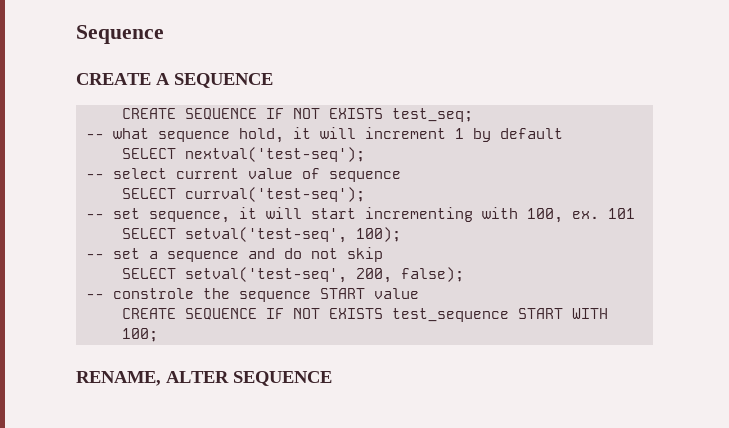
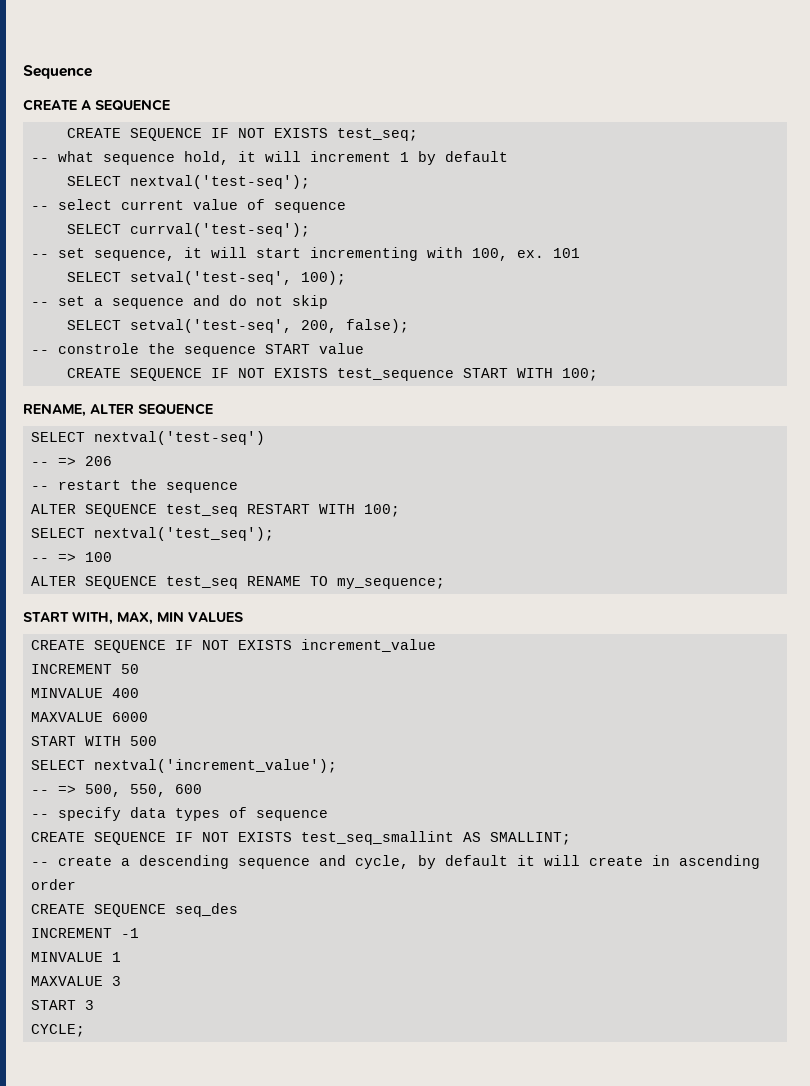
(332, 378) none -> [31,431,266,445] [31,456,113,466] [31,479,239,493] [31,504,401,517] [31,527,275,541] [31,552,113,562] [31,576,446,589] [23,611,243,625] [31,639,437,653] [31,664,140,674] [31,688,140,698] [31,712,149,722] [31,736,158,746] [31,759,338,773] [31,784,203,797] [31,807,329,821] [31,831,572,845] [31,855,761,869] [31,879,77,890] [31,903,239,917] [31,928,140,938] [31,952,122,962] [31,976,122,986] [31,1000,95,1010] [31,1024,86,1037] // SELECT nextval('test-seq') // -- => 206 // -- restart the sequence // ALTER SEQUENCE test_seq RESTART WITH 100; // SELECT nextval('test_seq'); // -- => 100 // ALTER SEQUENCE test_seq RENAME TO my_sequence; // START WITH, MAX, MIN VALUES // CREATE SEQUENCE IF NOT EXISTS increment_value // INCREMENT 50 // MINVALUE 400 // MAXVALUE 6000 // START WITH 500 // SELECT nextval('increment_value'); // -- => 500, 550, 600 // -- specify data types of sequence // CREATE SEQUENCE IF NOT EXISTS test_seq_smallint AS SMALLINT; // -- create a descending sequence and cycle, by default it will create in ascending order // CREATE SEQUENCE seq_des // INCREMENT -1 // MINVALUE 1 // MAXVALUE 3 // START 3 // CYCLE;

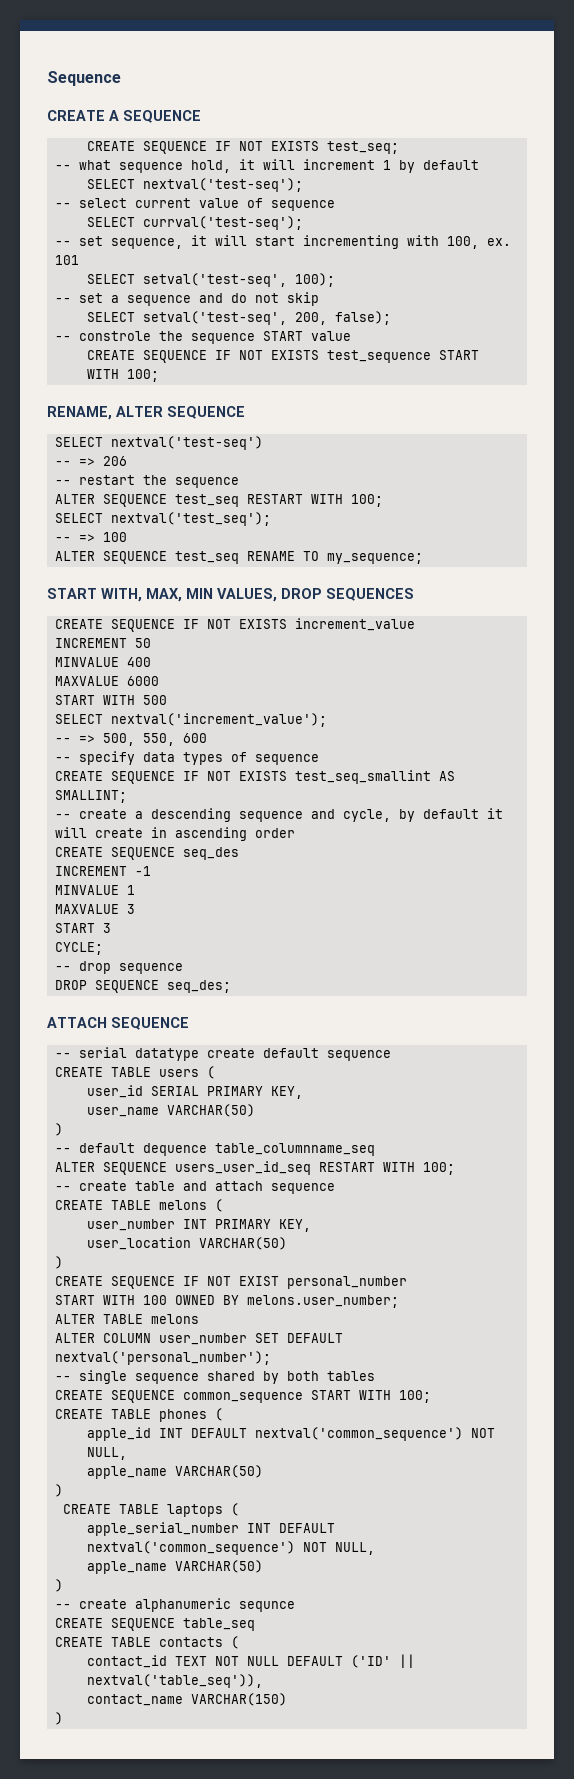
[188,612,243,622] VALUES -> [217,588,414,602] VALUES, DROP SEQUENCES
(86, 1030) none -> [55,961,184,974] [55,980,232,993] [47,1017,189,1030] [55,1047,392,1061] [55,1066,216,1079] [87,1085,304,1099] [87,1104,256,1117] [55,1123,64,1136] [55,1143,376,1156] [55,1161,456,1175] [55,1181,336,1194] [55,1199,224,1212] [87,1219,312,1232] [87,1237,288,1250] [55,1256,64,1269] [55,1276,408,1289] [55,1295,400,1308] [55,1314,200,1324] [55,1333,344,1345] [55,1351,272,1365] [55,1370,376,1384] [55,1390,432,1403] [55,1408,224,1422] [87,1427,496,1441] [87,1447,128,1460] [87,1465,264,1479] [55,1484,64,1497] [63,1503,240,1517] [87,1522,336,1536] [87,1541,376,1555] [87,1560,264,1574] [55,1579,64,1592] [55,1598,296,1612] [55,1618,256,1631] [55,1636,240,1649] [87,1654,416,1668] [87,1674,264,1688] [87,1693,288,1706] [55,1712,64,1725] // -- drop sequence // DROP SEQUENCE seq_des; // ATTACH SEQUENCE // -- serial datatype create default sequence // CREATE TABLE users ( // user_id SERIAL PRIMARY KEY, // user_name VARCHAR(50) // ) // -- default dequence table_columnname_seq // ALTER SEQUENCE users_user_id_seq RESTART WITH 100; // -- create table and attach sequence // CREATE TABLE melons ( // user_number INT PRIMARY KEY, // user_location VARCHAR(50) // ) // CREATE SEQUENCE IF NOT EXIST personal_number // START WITH 100 OWNED BY melons.user_number; // ALTER TABLE melons // ALTER COLUMN user_number SET DEFAULT nextval('personal_number'); // -- single sequence shared by both tables // CREATE SEQUENCE common_sequence START WITH 100; // CREATE TABLE phones ( // apple_id INT DEFAULT nextval('common_sequence') NOT NULL, // apple_name VARCHAR(50) // ) // CREATE TABLE laptops ( // apple_serial_number INT DEFAULT nextval('common_sequence') NOT NULL, // apple_name VARCHAR(50) // ) // -- create alphanumeric sequnce // CREATE SEQUENCE table_seq // CREATE TABLE contacts ( // contact_id TEXT NOT NULL DEFAULT ('ID' || nextval('table_seq')), // contact_name VARCHAR(150) // )

